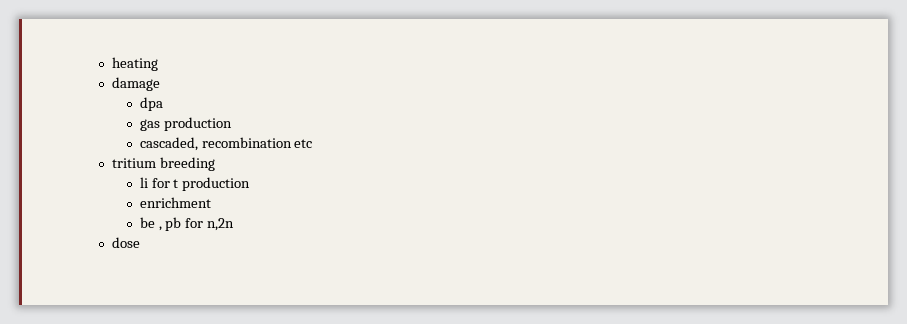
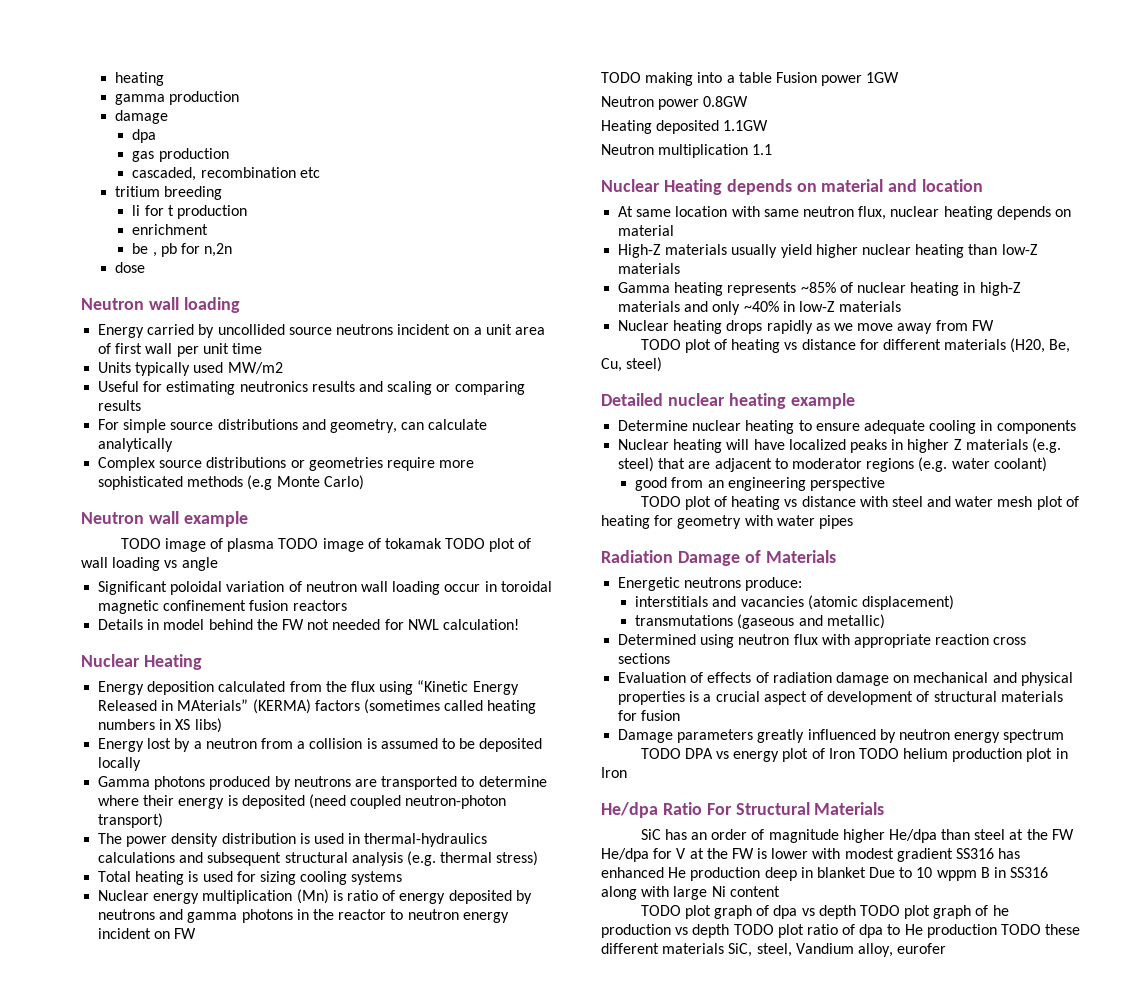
[111,57,158,71] heating -> [115,72,165,86] [115,91,240,105] heating // gamma production
(140, 242) none -> [81,297,240,313] [98,324,545,338] [98,343,262,357] [98,362,283,376] [98,381,525,395] [98,400,142,411] [98,419,488,433] [98,438,174,452] [98,457,475,471] [98,475,364,490] [81,511,248,527] [120,538,532,552] [81,557,218,571] [98,581,552,595] [98,600,347,614] [98,619,519,630] [81,654,202,670] [98,680,519,695] [98,699,537,714] [98,718,222,733] [98,738,543,752] [98,757,142,771] [98,776,547,790] [98,794,507,809] [98,813,164,828] [98,833,488,847] [98,851,539,866] [98,871,403,885] [98,889,532,904] [98,909,509,923] [98,928,197,939] [601,72,900,86] [601,96,749,110] [601,120,769,134] [601,144,773,158] [601,179,984,195] [618,206,1071,220] [618,225,675,236] [618,244,1038,258] [618,263,681,274] [618,282,1021,296] [618,301,902,315] [618,320,994,334] [640,338,1071,353] [601,357,663,372] [601,393,855,409] [618,420,1076,434] [618,438,1061,453] [618,457,1047,472] [635,477,885,491] [640,496,1079,510] [601,515,853,529] [601,550,836,566] [618,577,803,591] [635,595,954,610] [635,614,885,629] [618,634,1027,648] [618,653,671,664] [618,672,1073,686] [618,691,1063,705] [618,710,681,721] [618,729,1065,743] [640,748,1068,762] [601,767,627,778] [601,802,885,818] [640,829,1074,843] [601,848,1021,862] [601,867,1049,881] [601,886,780,900] [640,905,1009,919] [601,924,1081,938] [601,943,947,957] // Neutron wall loading // Energy carried by uncollided source neutrons incident on a unit area of first wall per unit time // Units typically used MW/m2 // Useful for estimating neutronics results and scaling or comparing results // For simple source distributions and geometry, can calculate analytically // Complex source distributions or geometries require more sophisticated methods (e.g Monte Carlo) // Neutron wall example // TODO image of plasma TODO image of tokamak TODO plot of wall loading vs angle // Significant poloidal variation of neutron wall loading occur in toroidal magnetic confinement fusion reactors // Details in model behind the FW not needed for NWL calculation! // Nuclear Heating // Energy deposition calculated from the flux using “Kinetic Energy Released in MAterials” (KERMA) factors (sometimes called heating numbers in XS libs) // Energy lost by a neutron from a collision is assumed to be deposited locally // Gamma photons produced by neutrons are transported to determine where their energy is deposited (need coupled neutron-photon transport) // The power density distribution is used in thermal-hydraulics calculations and subsequent structural analysis (e.g. thermal stress) // Total heating is used for sizing cooling systems // Nuclear energy multiplication (Mn) is ratio of energy deposited by neutrons and gamma photons in the reactor to neutron energy incident on FW // TODO making into a table Fusion power 1GW // Neutron power 0.8GW // Heating deposited 1.1GW // Neutron multiplication 1.1 // Nuclear Heating depends on material and location // At same location with same neutron flux, nuclear heating depends on material // High-Z materials usually yield higher nuclear heating than low-Z materials // Gamma heating represents ~85% of nuclear heating in high-Z materials and only ~40% in low-Z materials // Nuclear heating drops rapidly as we move away from FW // TODO plot of heating vs distance for different materials (H20, Be, Cu, steel) // Detailed nuclear heating example // Determine nuclear heating to ensure adequate cooling in components // Nuclear heating will have localized peaks in higher Z materials (e.g. steel) that are adjacent to moderator regions (e.g. water coolant) // good from an engineering perspective // TODO plot of heating vs distance with steel and water mesh plot of heating for geometry with water pipes // Radiation Damage of Materials // Energetic neutrons produce: // interstitials and vacancies (atomic displacement) // transmutations (gaseous and metallic) // Determined using neutron flux with appropriate reaction cross sections // Evaluation of effects of radiation damage on mechanical and physical properties is a crucial aspect of development of structural materials for fusion // Damage parameters greatly influenced by neutron energy spectrum // TODO DPA vs energy plot of Iron TODO helium production plot in Iron // He/dpa Ratio For Structural Materials // SiC has an order of magnitude higher He/dpa than steel at the FW He/dpa for V at the FW is lower with modest gradient SS316 has enhanced He production deep in blanket Due to 10 wppm B in SS316 along with large Ni content // TODO plot graph of dpa vs depth TODO plot graph of he production vs depth TODO plot ratio of dpa to He production TODO these different materials SiC, steel, Vandium alloy, eurofer

